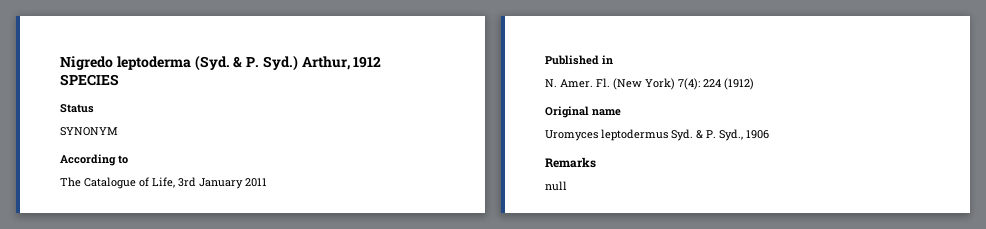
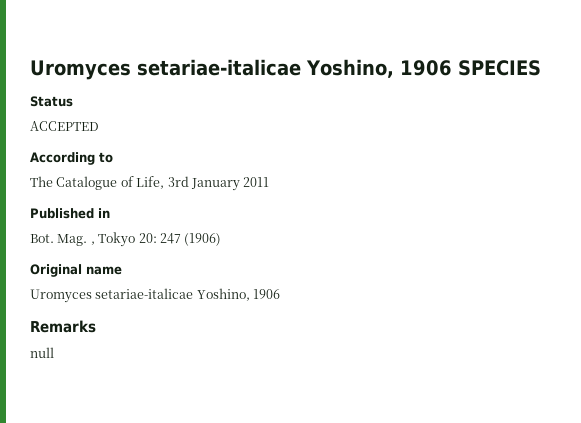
[60,55,382,71] Nigredo leptoderma (Syd. & P. Syd.) Arthur, 1912 -> [30,59,452,80] Uromyces setariae-italicae Yoshino, 1906
[60,127,118,136] SYNONYM -> [30,121,99,131] ACCEPTED
[545,78,754,90] [545,106,621,118] [545,129,743,141] N. Amer. Fl. (New York) 7(4): 224 (1912) // Original name // Uromyces leptodermus Syd. & P. Syd., -> [30,232,222,247] [30,264,122,277] [30,288,250,303] Bot. Mag. , Tokyo 20: 247 (1906) // Original name // Uromyces setariae-italicae Yoshino,

